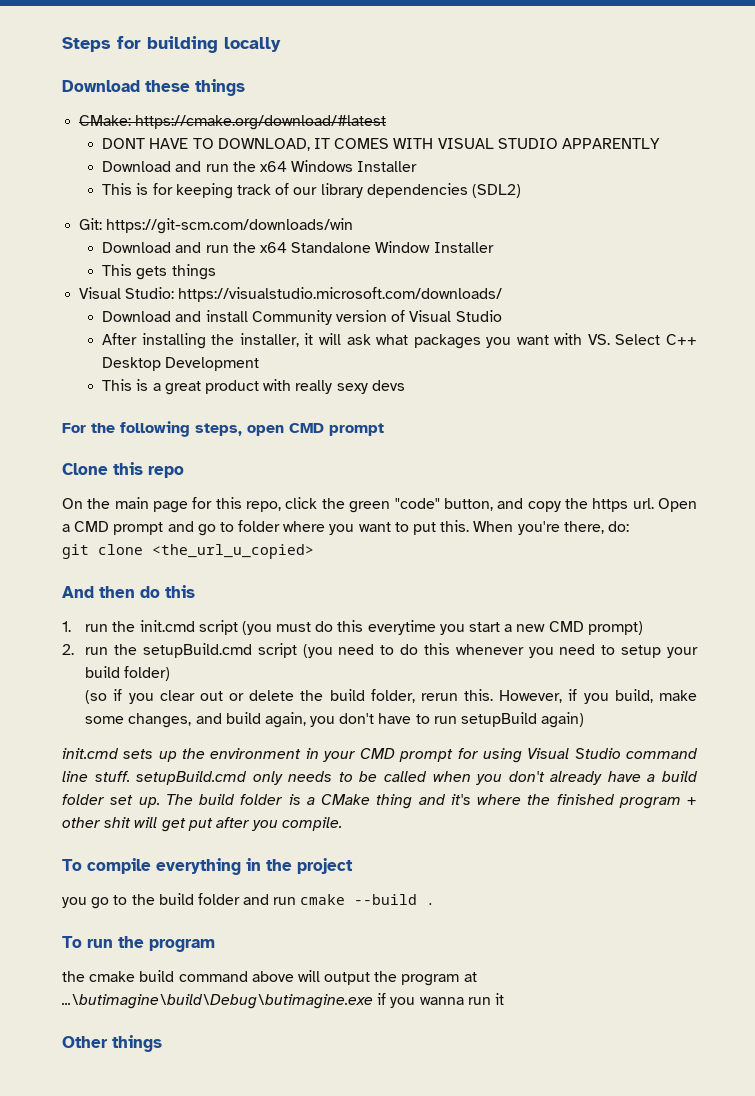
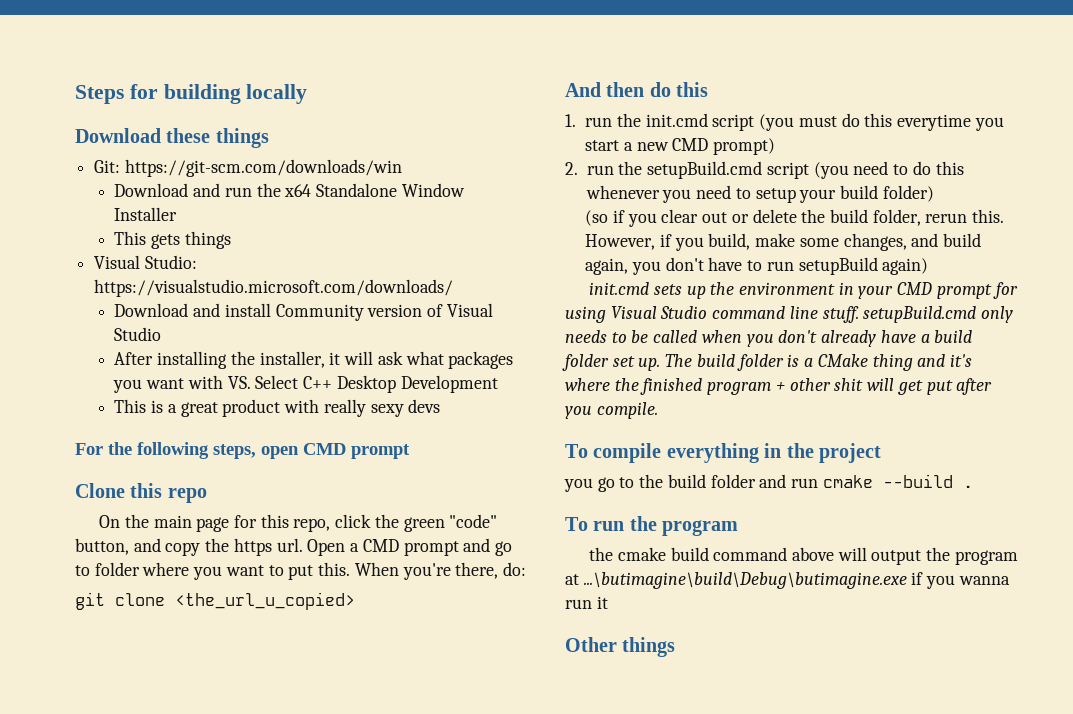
[79,115,387,130] [102,138,660,151] [102,160,418,172] [102,183,521,199] // CMake: https://cmake.org/download/#latest // DONT HAVE TO DOWNLOAD, IT COMES WITH VISUAL STUDIO APPARENTLY // Download and run the x64 Windows Installer // This is for keeping track of our library dependencies (SDL2) -> (269, 138) none

